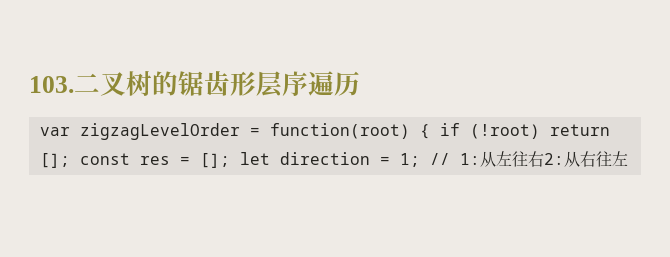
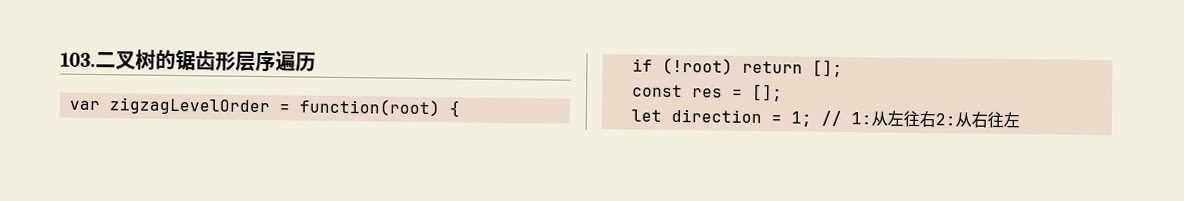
(430, 131) none -> (461, 109) //
(70, 160) none -> (844, 68) //
(230, 160) none -> (784, 92) //

